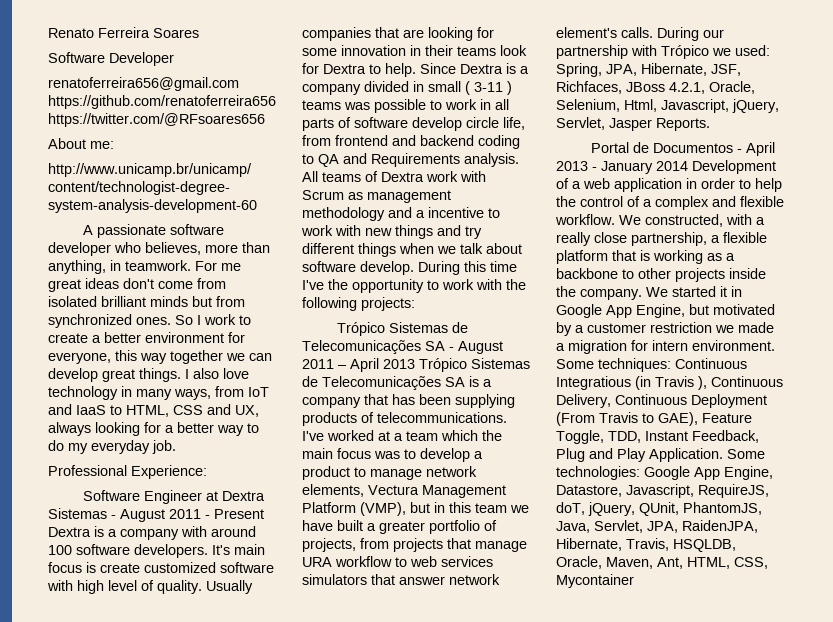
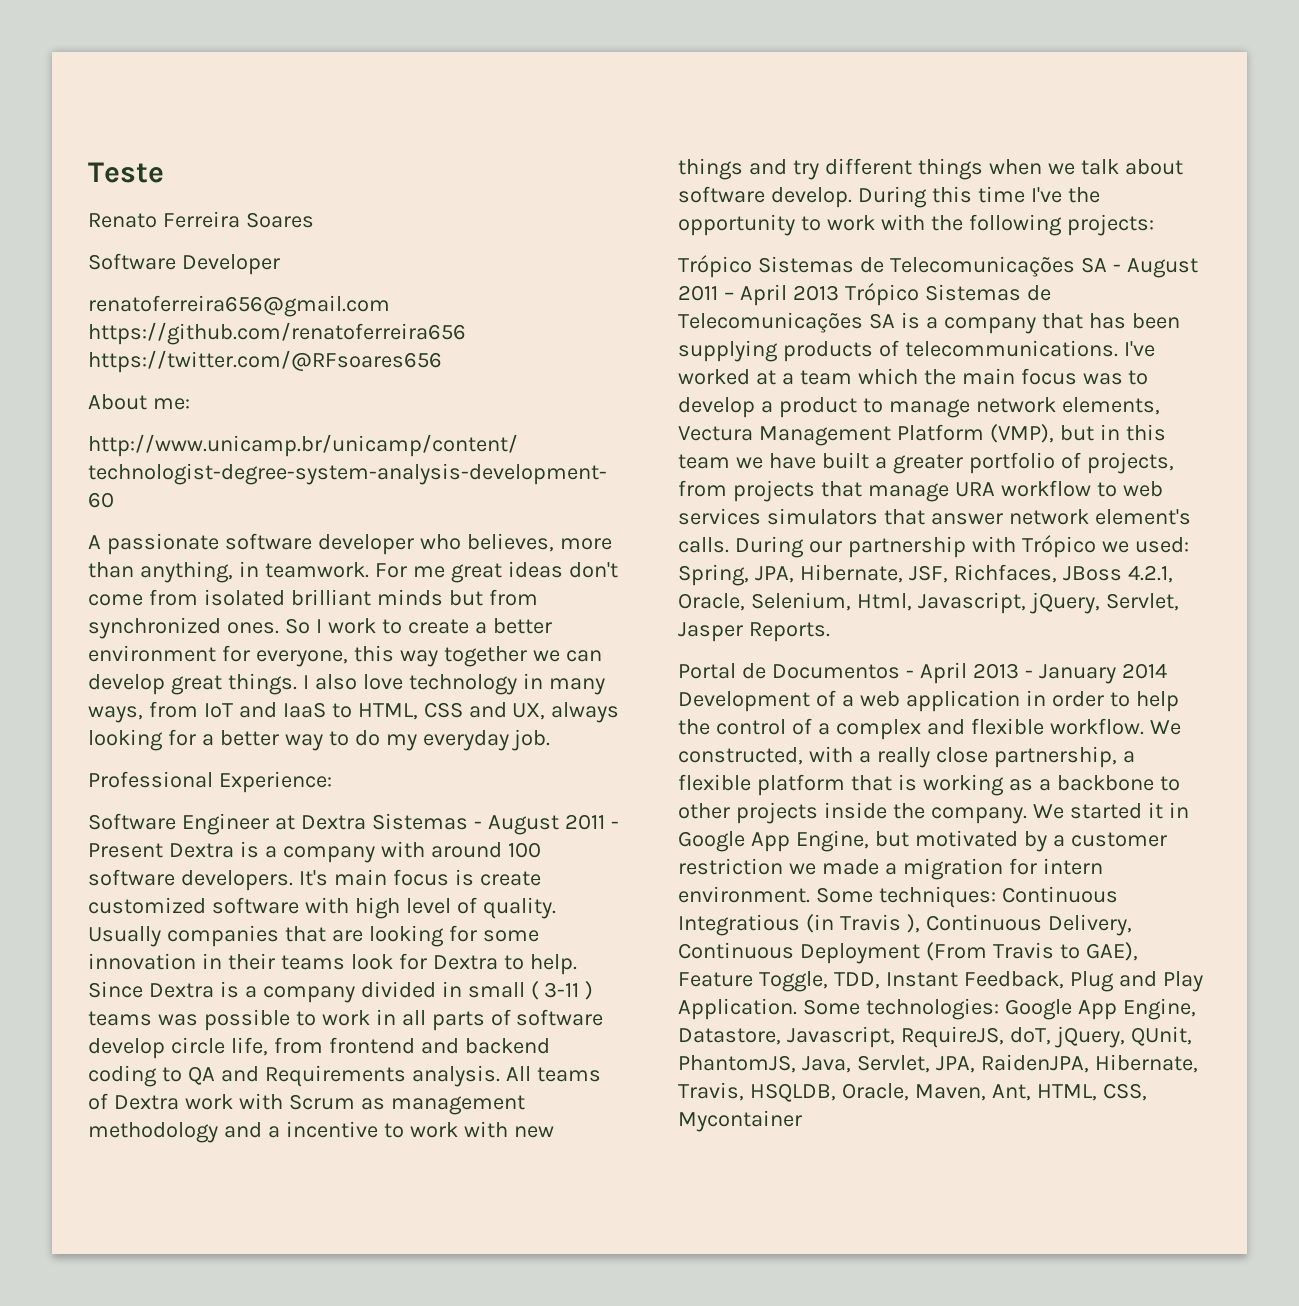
(48, 33) none -> [88,162,164,183] Teste //

